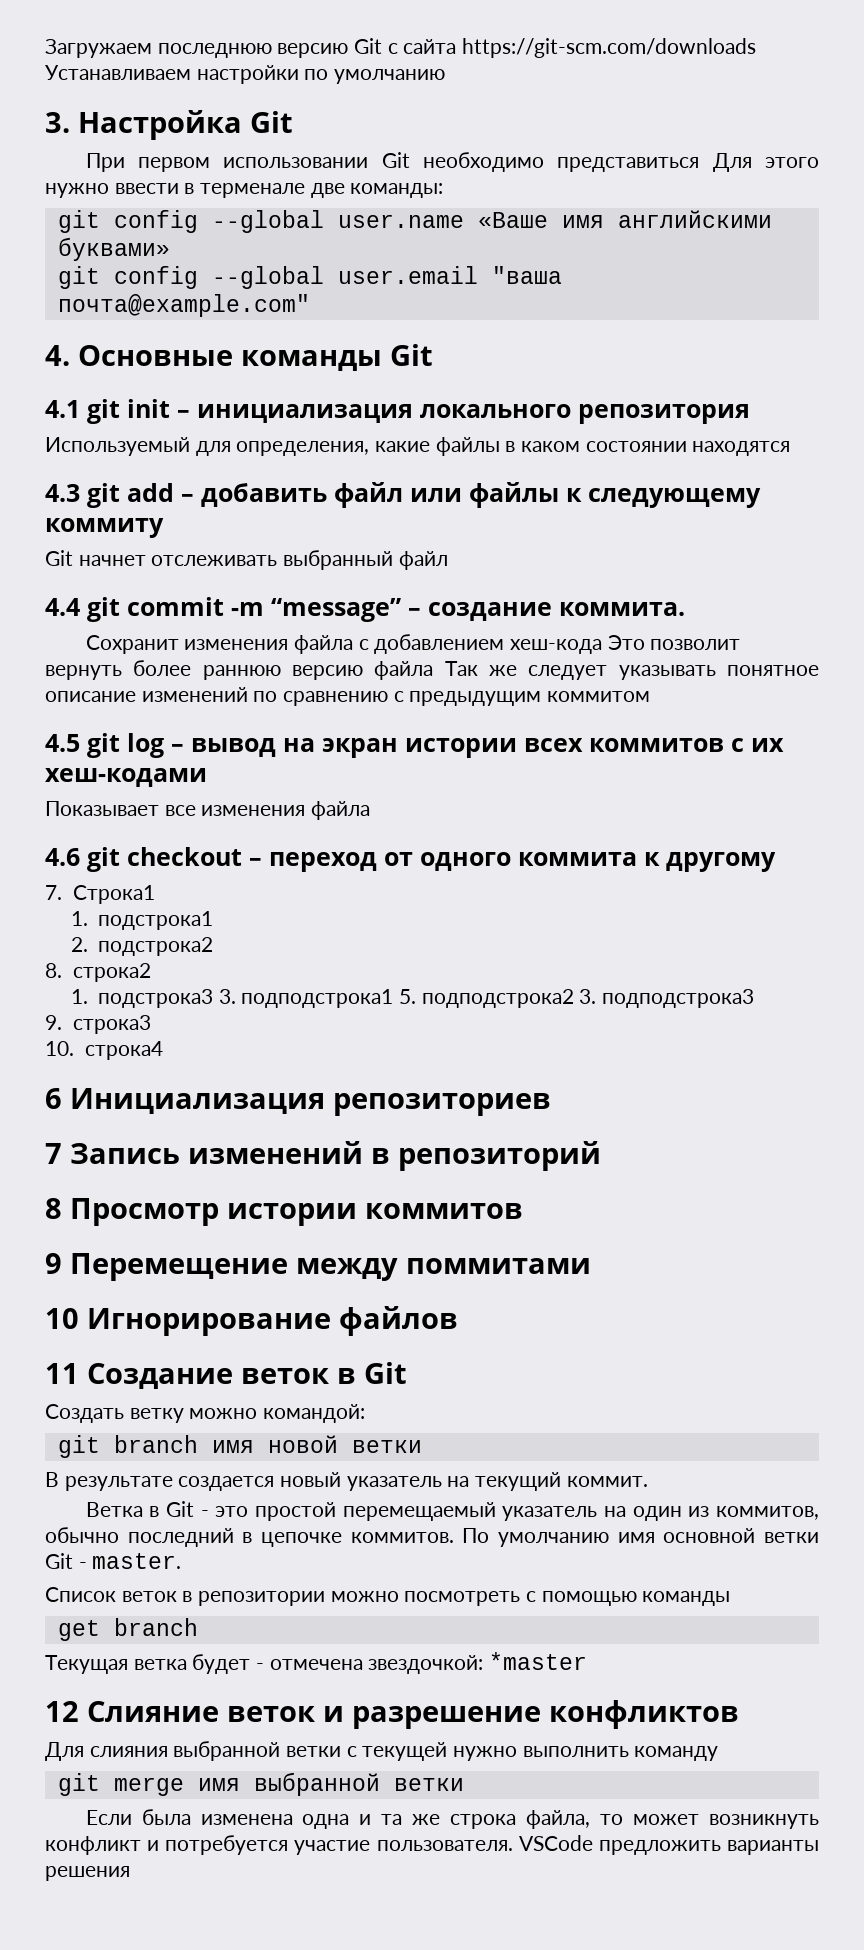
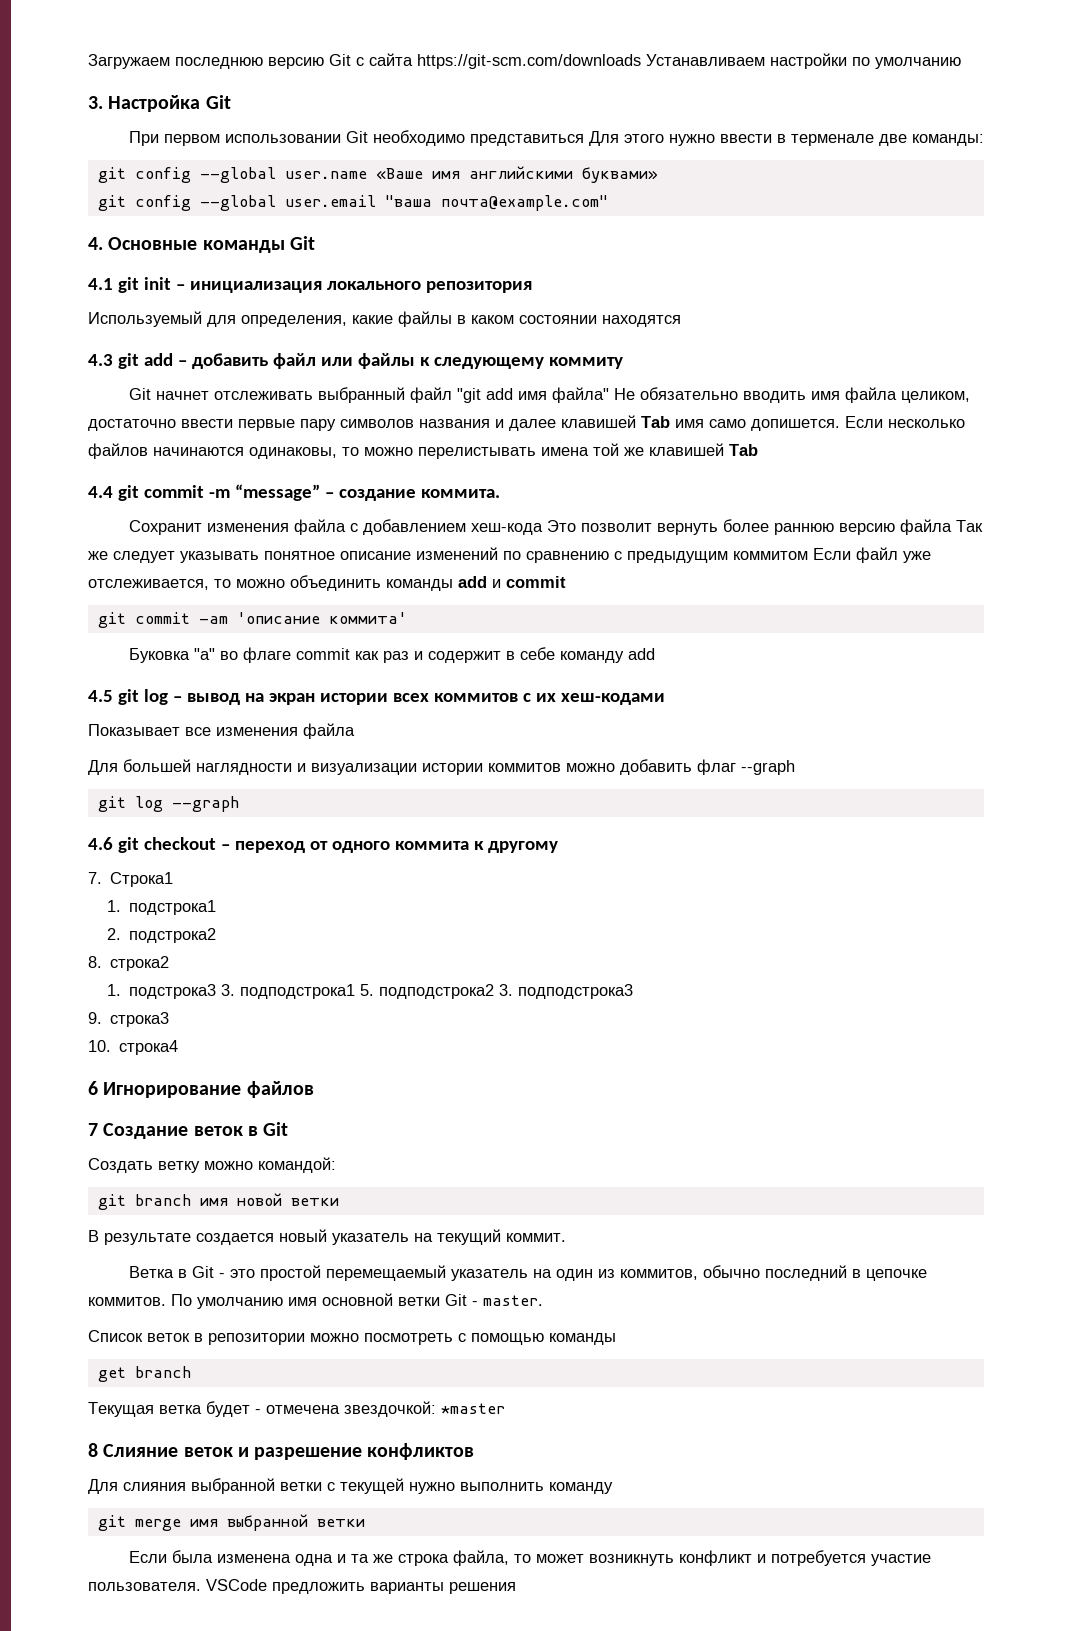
(448, 560) none -> [456,387,970,403] [88,415,965,431] [88,443,758,459] "git add имя файла" Не обязательно вводить имя файла целиком, достаточно ввести первые пару символов названия и далее клавишей Tab имя само допишется. Если несколько файлов начинаются одинаковы, то можно перелистывать имена той же клавишей Tab
(651, 696) none -> [813,547,931,563] [88,575,566,591] [97,612,407,628] [128,647,655,663] Если файл уже отслеживается, то можно объединить команды add и commit // git commit -am 'описание коммита' // Буковка "а" во флаге commit как раз и содержит в себе команду add
(371, 810) none -> [88,759,795,775] [97,796,239,812] // Для большей наглядности и визуализации истории коммитов можно добавить флаг --graph // git log --graph
[70,1088,551,1116] [45,1141,601,1171] [45,1198,523,1226] [45,1253,591,1281] [45,1308,79,1329] Инициализация репозиториев // 7 Запись изменений в репозиторий // 8 Просмотр истории коммитов // 9 Перемещение между поммитами // 10 -> (98, 1088) none
[45,1363,79,1384] 11 -> [88,1123,98,1136] 7
[45,1701,79,1722] 12 -> [88,1443,98,1457] 8

